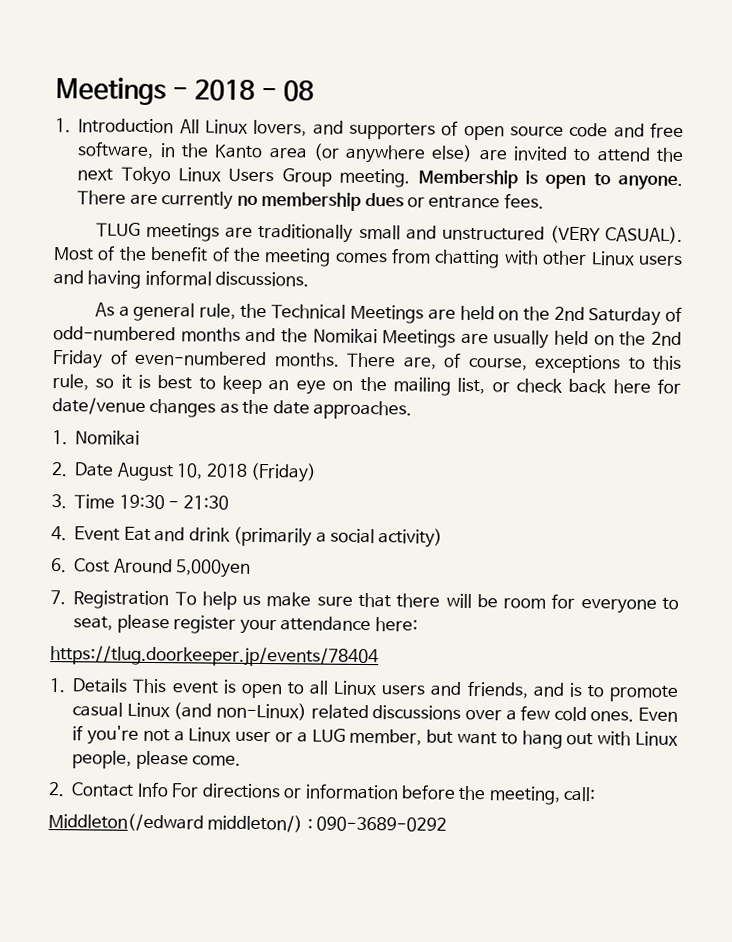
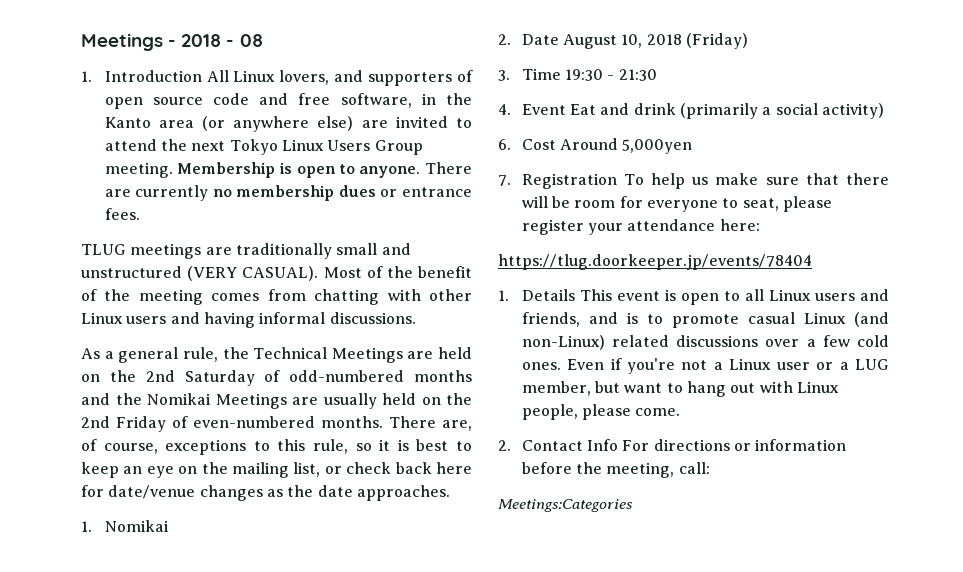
[48,813,448,833] Middleton(/edward middleton/) : 090-3689-0292 -> [498,499,633,512] Meetings:Categories

